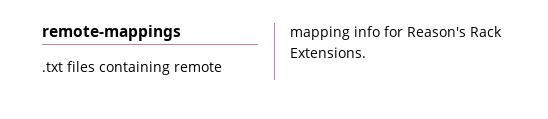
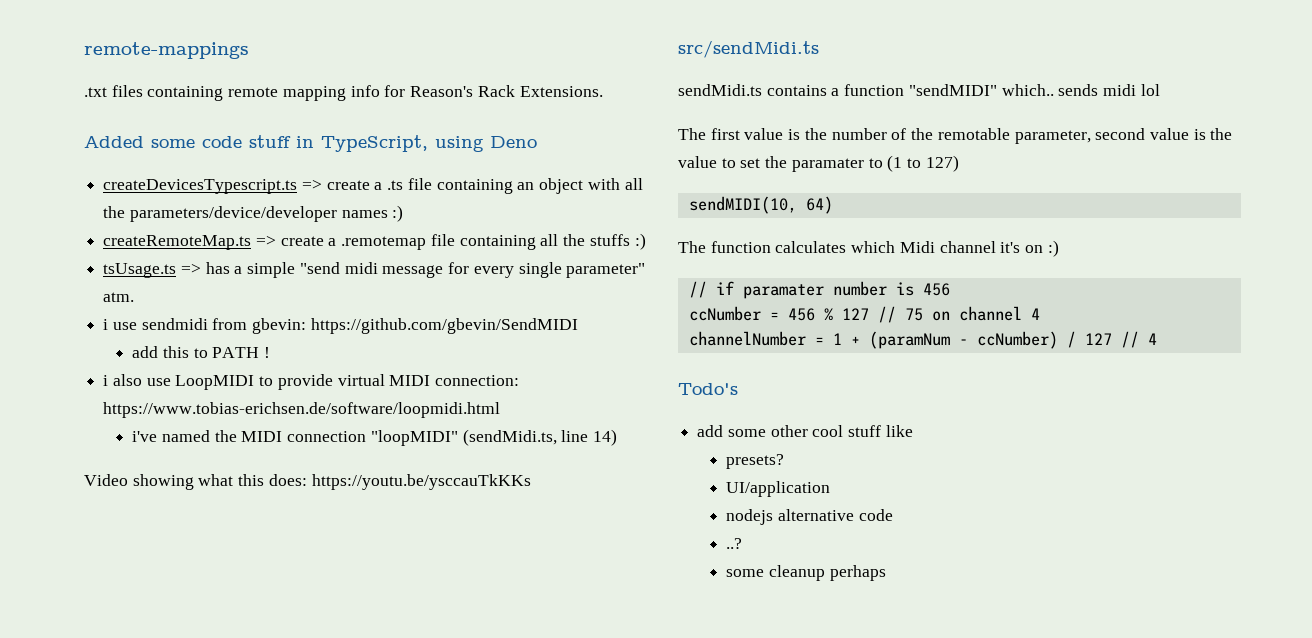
(366, 52) none -> [84,135,537,152] [103,178,643,194] [103,205,404,222] [103,233,646,250] [103,262,646,278] [103,292,135,302] [103,318,578,334] [132,346,271,358] [103,374,520,390] [103,402,501,418] [132,429,618,446] [84,474,531,490] [678,40,819,58] [678,84,1160,96] [678,128,1233,144] [678,155,959,172] [688,196,833,214] [678,240,1059,257] [688,281,950,299] [688,306,1040,323] [688,331,1157,349] [678,383,738,395] [697,425,913,437] [726,454,785,469] [726,481,831,497] [726,509,893,525] [726,538,743,549] [726,565,886,581] // Added some code stuff in TypeScript, using Deno // createDevicesTypescript.ts => create a .ts file containing an object with all the parameters/device/developer names :) // createRemoteMap.ts => create a .remotemap file containing all the stuffs :) // tsUsage.ts => has a simple "send midi message for every single parameter" atm. // i use sendmidi from gbevin: https://github.com/gbevin/SendMIDI // add this to PATH ! // i also use LoopMIDI to provide virtual MIDI connection: https://www.tobias-erichsen.de/software/loopmidi.html // i've named the MIDI connection "loopMIDI" (sendMidi.ts, line 14) // Video showing what this does: https://youtu.be/ysccauTkKKs // src/sendMidi.ts // sendMidi.ts contains a function "sendMIDI" which.. sends midi lol // The first value is the number of the remotable parameter, second value is the value to set the paramater to (1 to 127) // sendMIDI(10, 64) // The function calculates which Midi channel it's on :) // // if paramater number is 456 // ccNumber = 456 % 127 // 75 on channel 4 // channelNumber = 1 + (paramNum - ccNumber) / 127 // 4 // Todo's // add some other cool stuff like // presets? // UI/application // nodejs alternative code // ..? // some cleanup perhaps

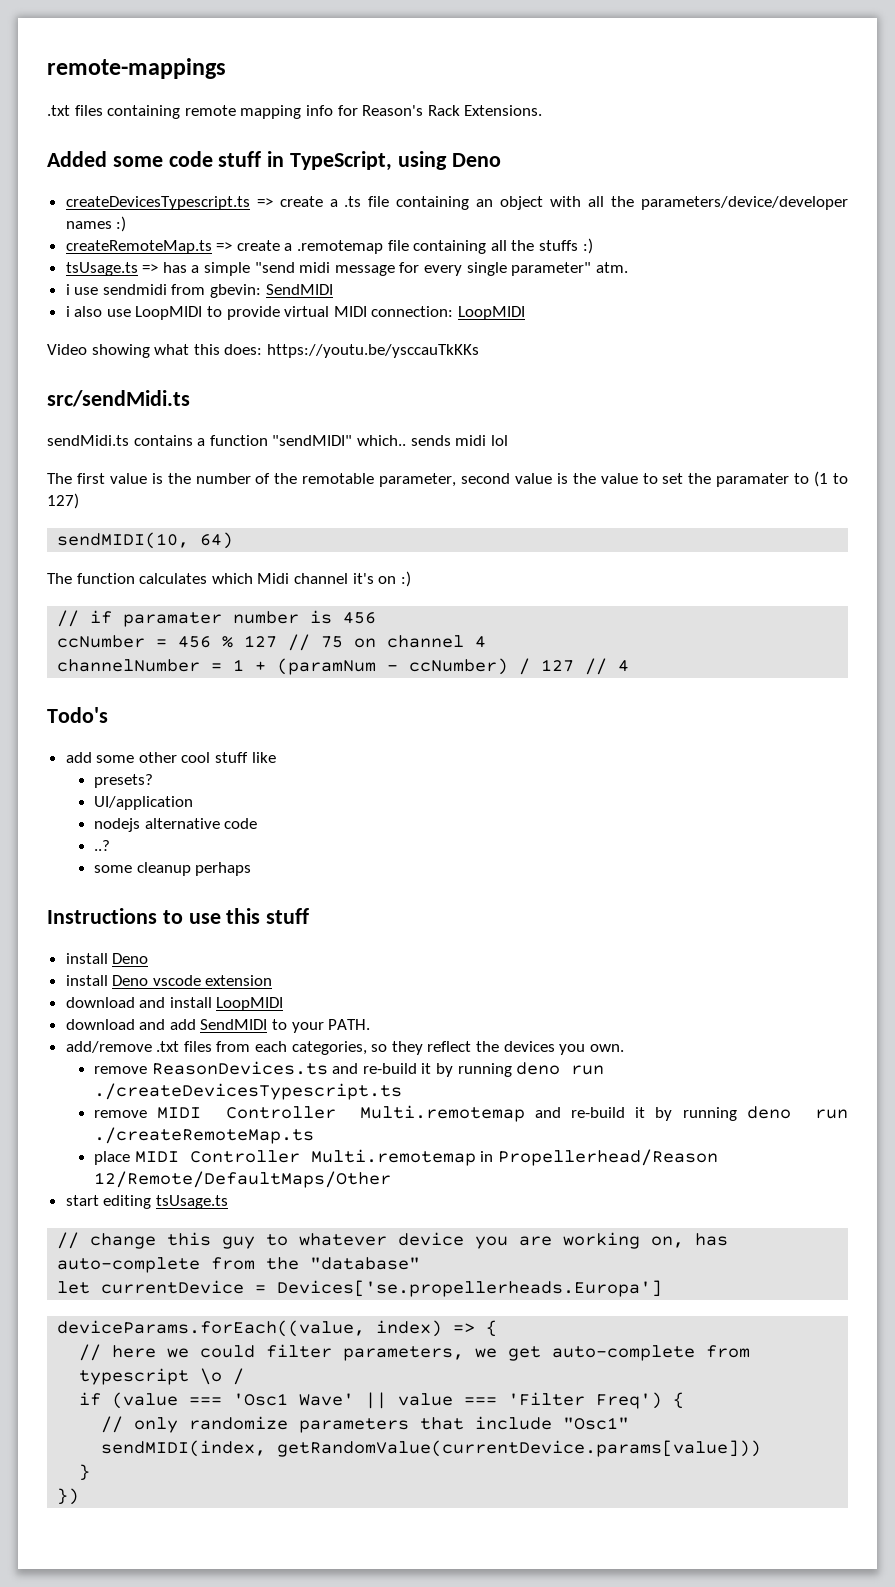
[310,318,578,334] [132,346,271,358] https://github.com/gbevin/SendMIDI // add this to PATH ! -> [265,284,333,295] SendMIDI
[103,402,501,418] [132,429,618,446] https://www.tobias-erichsen.de/software/loopmidi.html // i've named the MIDI connection "loopMIDI" (sendMidi.ts, line 14) -> [458,306,526,320] LoopMIDI
(886, 573) none -> [47,908,310,924] [65,953,149,964] [65,975,273,986] [65,997,284,1011] [65,1019,371,1033] [65,1041,624,1055] [94,1061,605,1077] [94,1083,403,1100] [94,1105,848,1122] [94,1127,315,1144] [94,1149,718,1166] [94,1171,392,1188] [65,1195,228,1209] [57,1232,729,1249] [57,1257,421,1273] [57,1280,663,1297] [57,1320,498,1337] [79,1344,751,1361] [79,1368,245,1385] [79,1392,685,1409] [101,1416,630,1433] [101,1440,762,1457] [79,1464,91,1481] [57,1488,80,1505] // Instructions to use this stuff // install Deno // install Deno vscode extension // download and install LoopMIDI // download and add SendMIDI to your PATH. // add/remove .txt files from each categories, so they reflect the devices you own. // remove ReasonDevices.ts and re-build it by running deno run ./createDevicesTypescript.ts // remove MIDI Controller Multi.remotemap and re-build it by running deno run ./createRemoteMap.ts // place MIDI Controller Multi.remotemap in Propellerhead/Reason 12/Remote/DefaultMaps/Other // start editing tsUsage.ts // // change this guy to whatever device you are working on, has auto-complete from the "database" // let currentDevice = Devices['se.propellerheads.Europa'] // deviceParams.forEach((value, index) => { // // here we could filter parameters, we get auto-complete from typescript \o / // if (value === 'Osc1 Wave' || value === 'Filter Freq') { // // only randomize parameters that include "Osc1" // sendMIDI(index, getRandomValue(currentDevice.params[value])) // } // })

